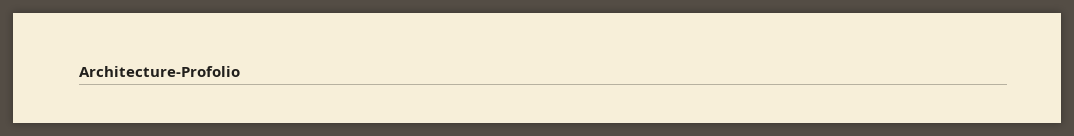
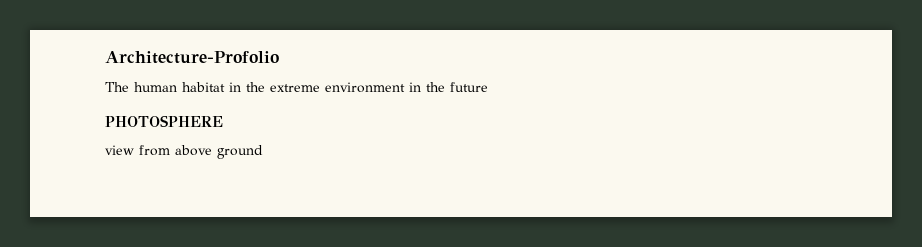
(240, 71) none -> [105,82,488,93] [105,115,223,127] [105,145,263,159] // The human habitat in the extreme environment in the future // PHOTOSPHERE // view from above ground

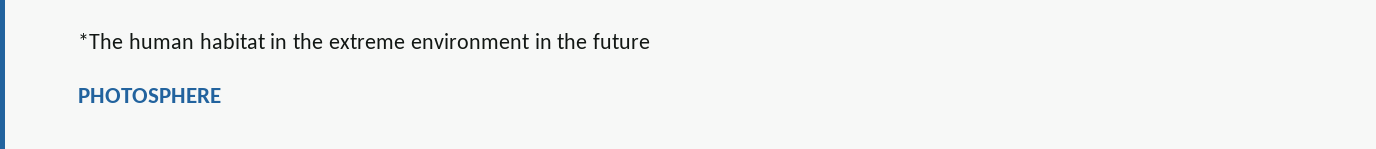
[105,51,279,64] [105,82,129,92] Architecture-Profolio // The -> [78,33,123,49] *The
[105,145,263,159] // view from above ground -> (221, 95) none

